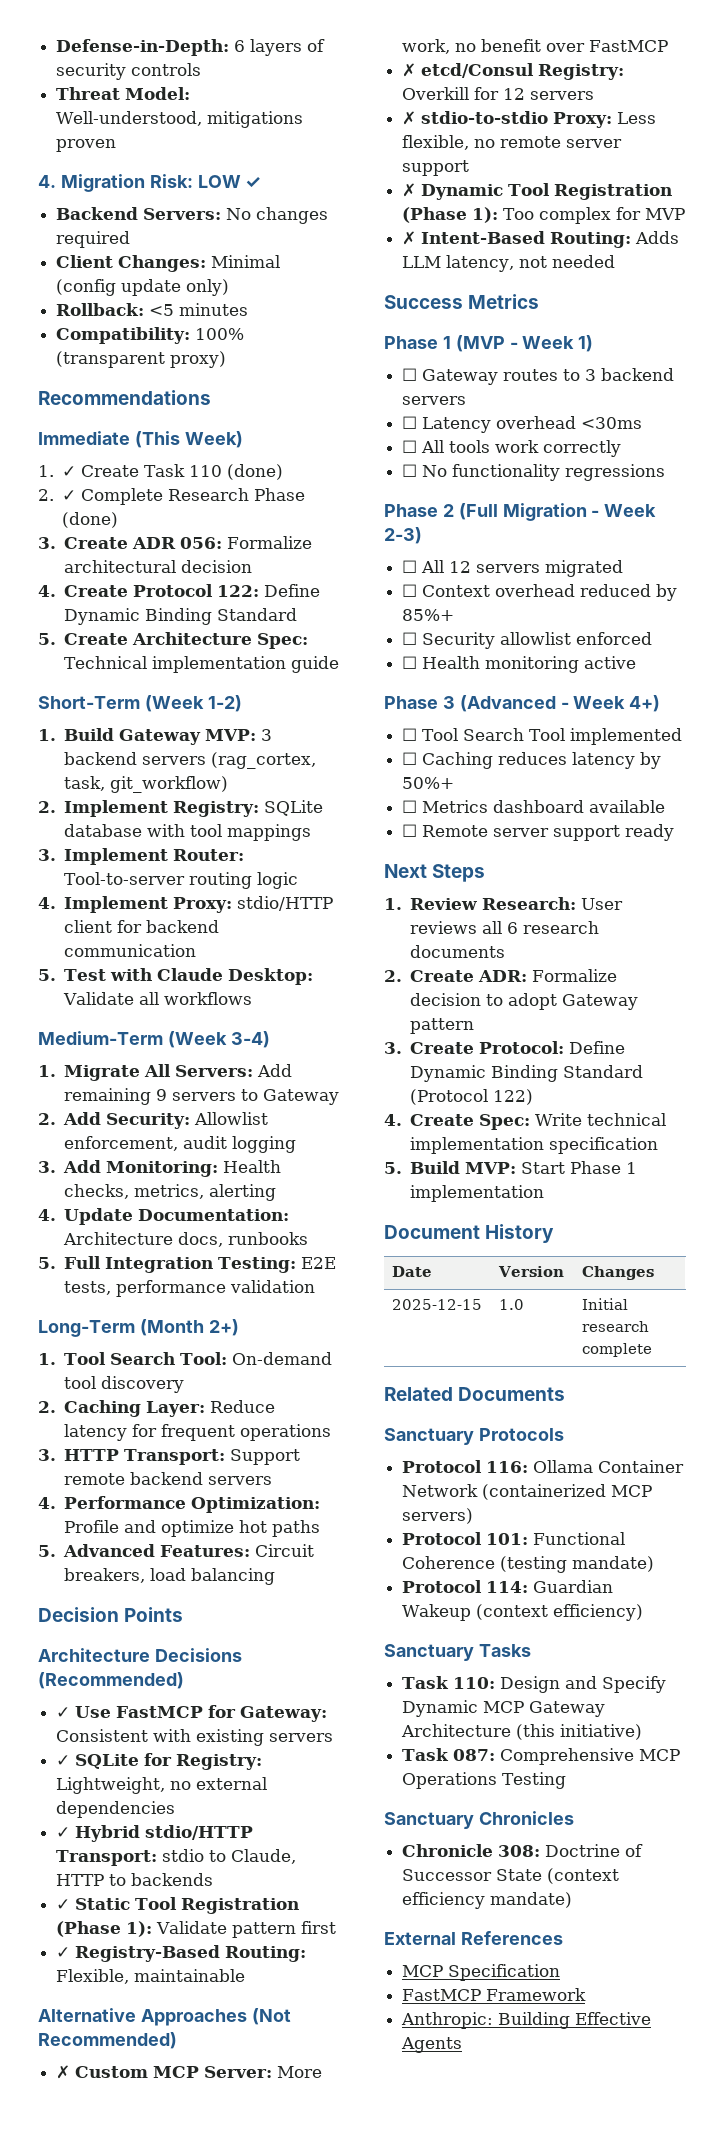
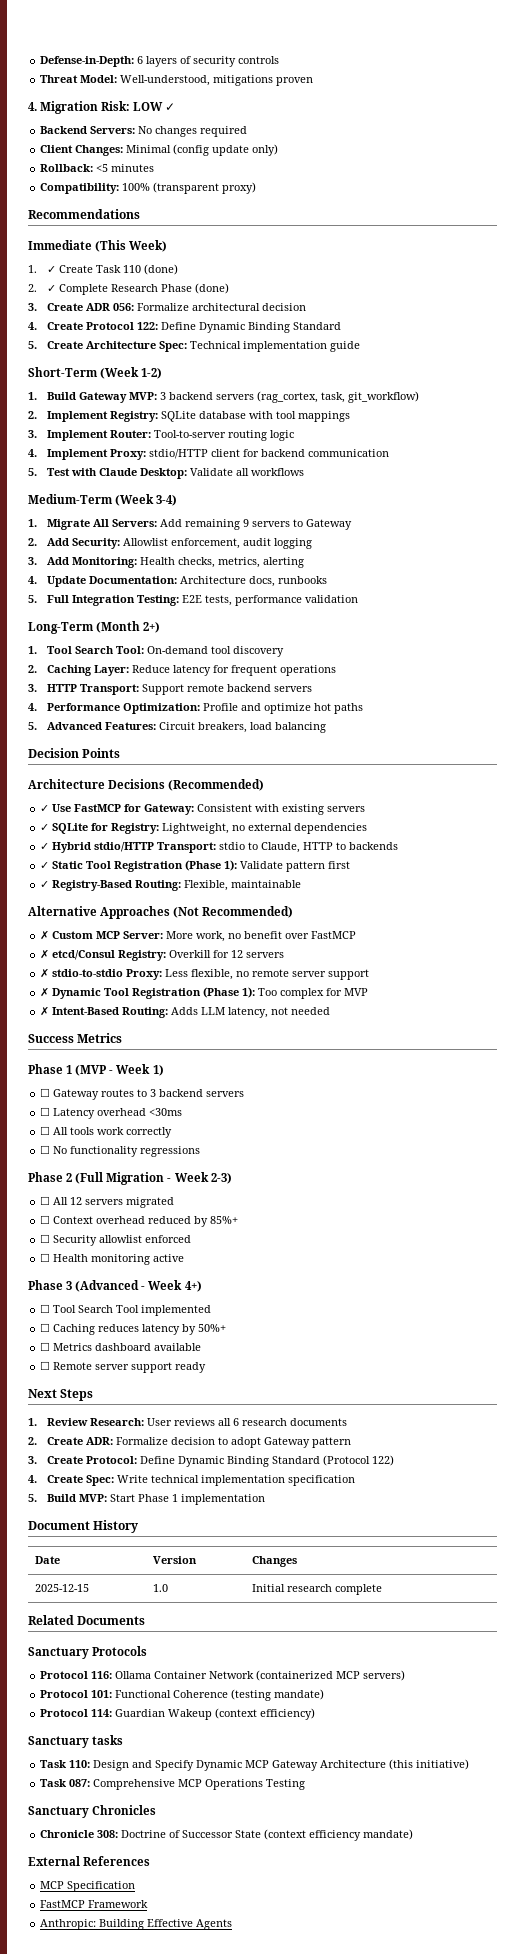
[478,1644,531,1657] Tasks -> [92,1735,124,1745] tasks

